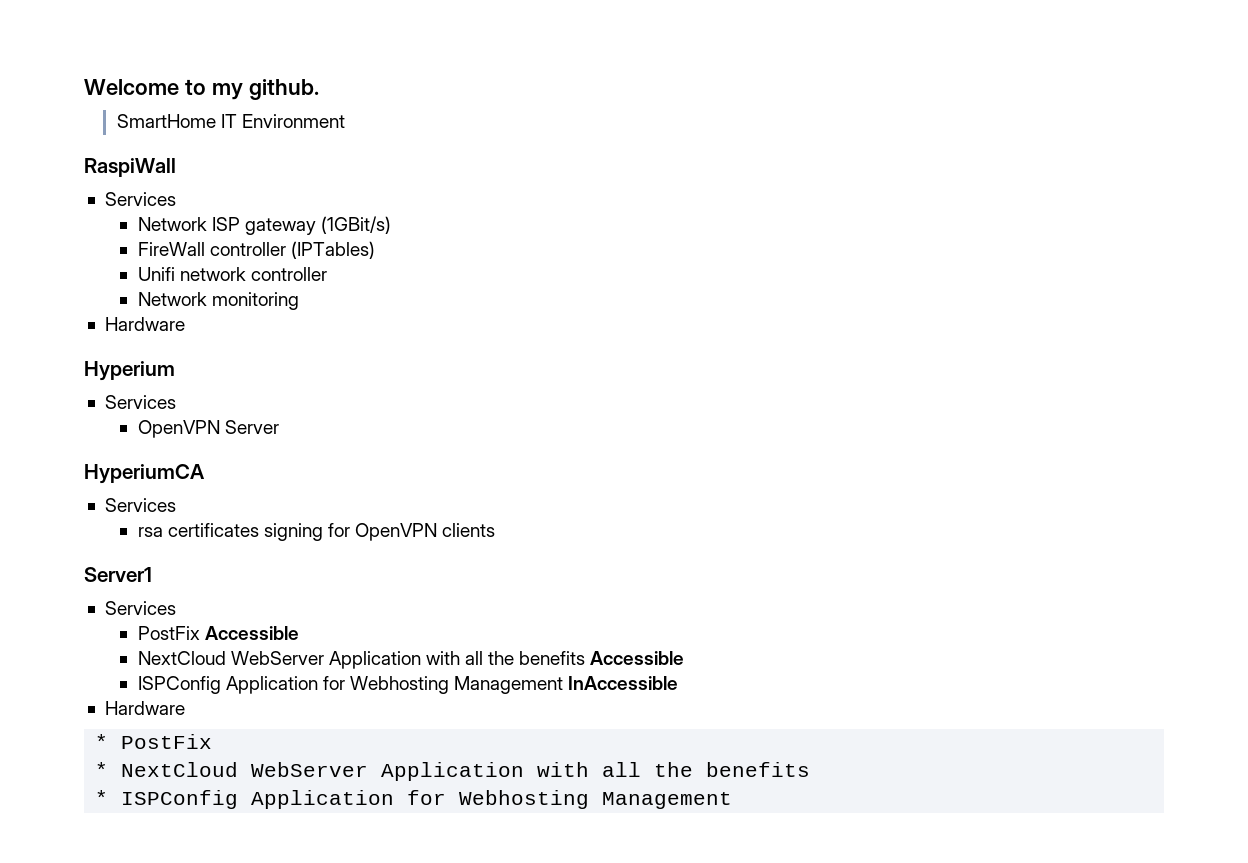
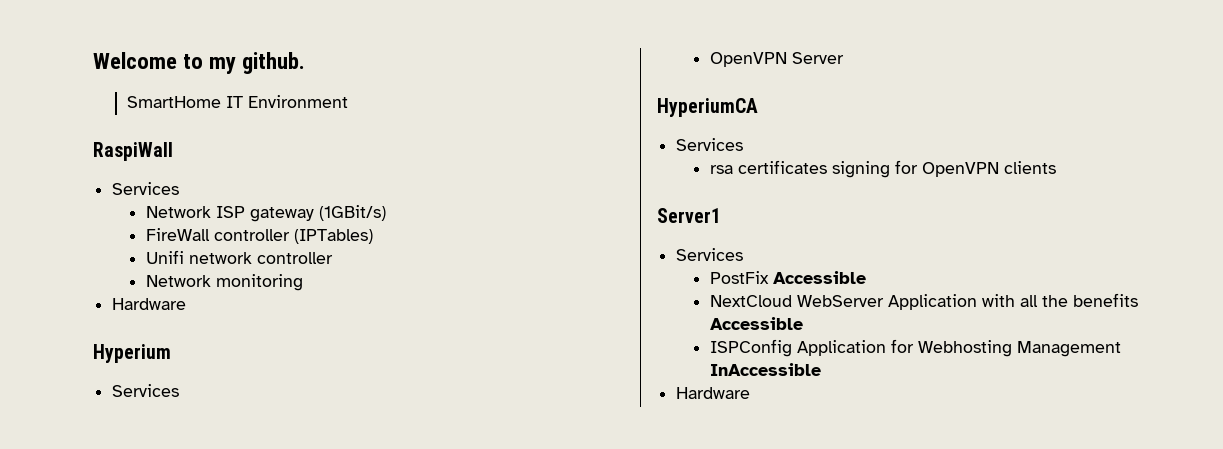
[95,734,213,749] [95,762,811,781] [95,790,733,809] // * PostFix // * NextCloud WebServer Application with all the benefits // * ISPConfig Application for Webhosting Management -> (751, 393) none

